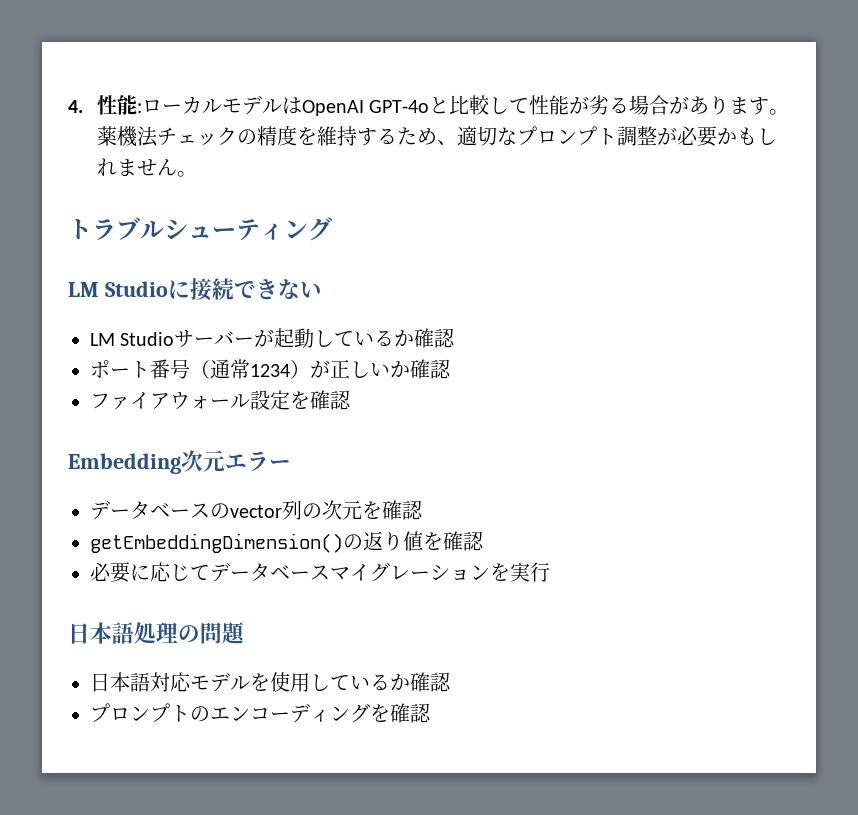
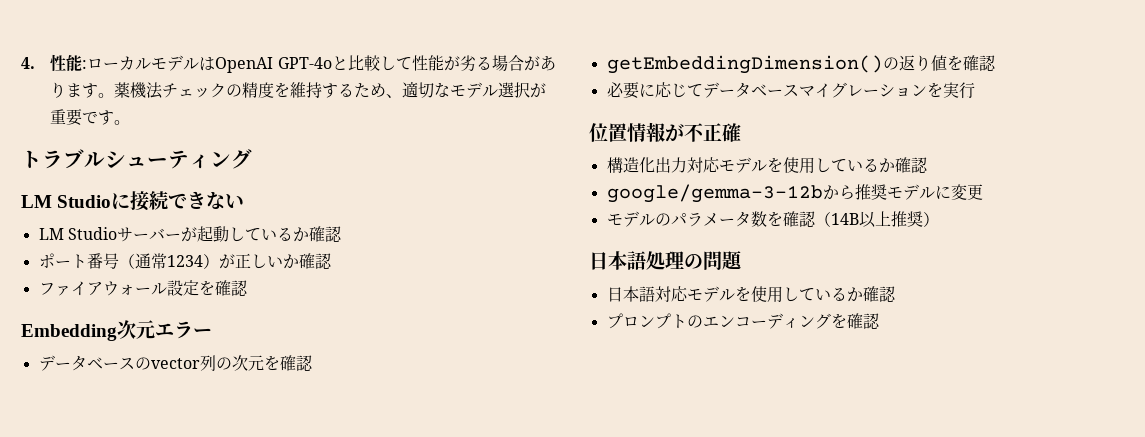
[516,126,777,147] [96,158,177,177] プロンプト調整が必要かもしれません -> [450,82,547,98] [50,109,115,126] モデル選択が重要です
(550, 572) none -> [589,122,741,142] [606,157,928,174] [606,184,983,203] [606,211,939,228] // 位置情報が不正確 // 構造化出力対応モデルを使用しているか確認 // google/gemma-3-12bから推奨モデルに変更 // モデルのパラメータ数を確認（14B以上推奨）

